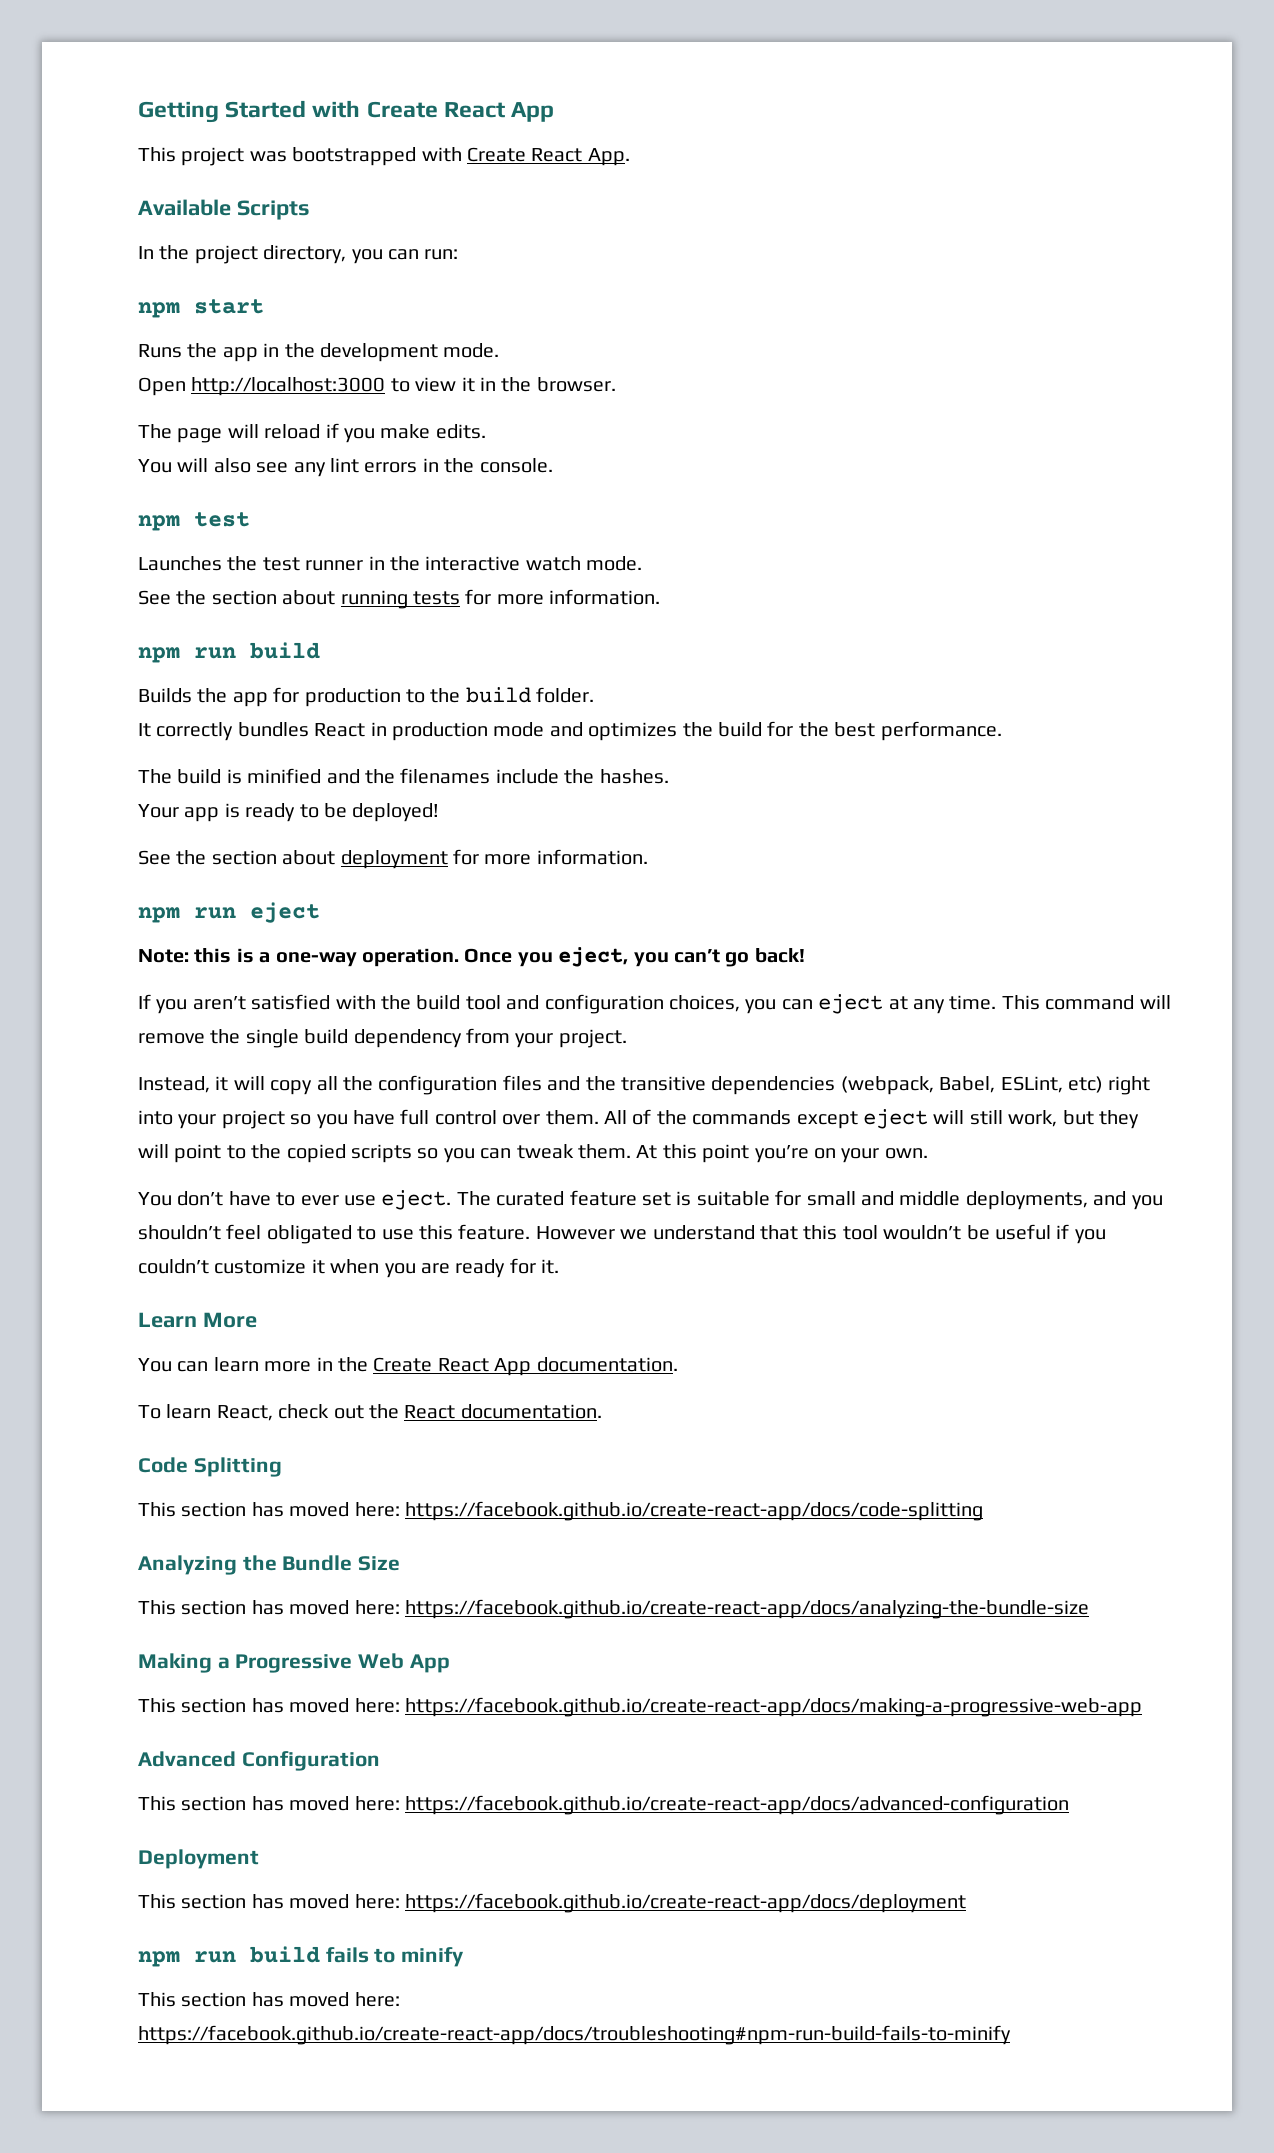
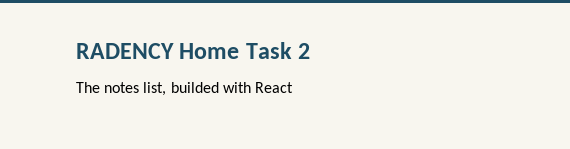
[138,100,555,123] [138,147,630,166] [138,199,310,220] [138,245,459,264] [138,299,264,318] [138,343,500,362] [138,377,616,396] [138,423,486,443] [138,458,553,477] [138,512,250,531] [138,556,643,571] [138,589,661,609] [138,642,320,663] [138,687,595,707] [138,721,1002,741] [138,768,669,784] [138,803,440,822] [138,849,648,869] [138,902,320,923] [138,947,805,967] [138,994,1171,1014] [138,1028,627,1048] [138,1075,1151,1095] [138,1109,1139,1129] [138,1144,928,1163] [138,1190,1163,1210] [138,1224,1106,1244] [138,1258,560,1278] [138,1312,257,1328] [138,1357,678,1376] [138,1404,602,1421] [138,1457,282,1477] [138,1501,983,1521] [138,1555,401,1575] [138,1599,1089,1619] [138,1653,450,1673] [138,1697,1142,1717] [138,1751,380,1771] [138,1795,1069,1815] [138,1849,259,1869] [138,1893,966,1913] [138,1946,465,1967] [138,1992,400,2007] [138,2025,1011,2045] Getting Started with Create React App // This project was bootstrapped with Create React App. // Available Scripts // In the project directory, you can run: // npm start // Runs the app in the development mode. // Open http://localhost:3000 to view it in the browser. // The page will reload if you make edits. // You will also see any lint errors in the console. // npm test // Launches the test runner in the interactive watch mode. // See the section about running tests for more information. // npm run build // Builds the app for production to the build folder. // It correctly bundles React in production mode and optimizes the build for the best performance. // The build is minified and the filenames include the hashes. // Your app is ready to be deployed! // See the section about deployment for more information. // npm run eject // Note: this is a one-way operation. Once you eject, you can’t go back! // If you aren’t satisfied with the build tool and configuration choices, you can eject at any time. This command will remove the single build dependency from your project. // Instead, it will copy all the configuration files and the transitive dependencies (webpack, Babel, ESLint, etc) right into your project so you have full control over them. All of the commands except eject will still work, but they will point to the copied scripts so you can tweak them. At this point you’re on your own. // You don’t have to ever use eject. The curated feature set is suitable for small and middle deployments, and you shouldn’t feel obligated to use this feature. However we understand that this tool wouldn’t be useful if you couldn’t customize it when you are ready for it. // Learn More // You can learn more in the Create React App documentation. // To learn React, check out the React documentation. // Code Splitting // This section has moved here: https://facebook.github.io/create-react-app/docs/code-splitting // Analyzing the Bundle Size // This section has moved here: https://facebook.github.io/create-react-app/docs/analyzing-the-bundle-size // Making a Progressive Web App // This section has moved here: https://facebook.github.io/create-react-app/docs/making-a-progressive-web-app // Advanced Configuration // This section has moved here: https://facebook.github.io/create-react-app/docs/advanced-configuration // Deployment // This section has moved here: https://facebook.github.io/create-react-app/docs/deployment // npm run build fails to minify // This section has moved here: https://facebook.github.io/create-react-app/docs/troubleshooting#npm-run-build-fails-to-minify -> [76,42,311,59] [76,82,293,96] RADENCY Home Task 2 // The notes list, builded with React

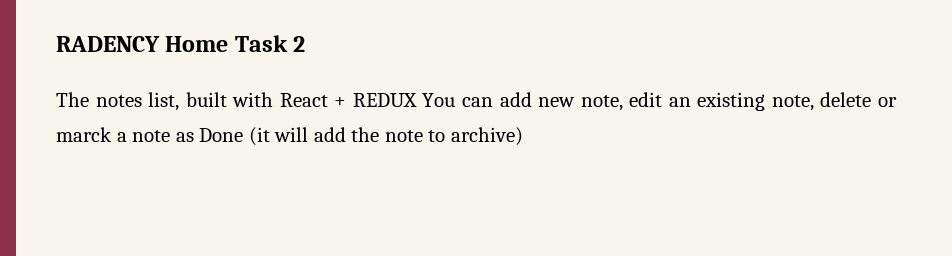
[170,82,219,93] builded -> [185,92,227,107] built
(293, 87) none -> [334,92,897,111] [56,127,523,146] + REDUX You can add new note, edit an existing note, delete or marck a note as Done (it will add the note to archive)

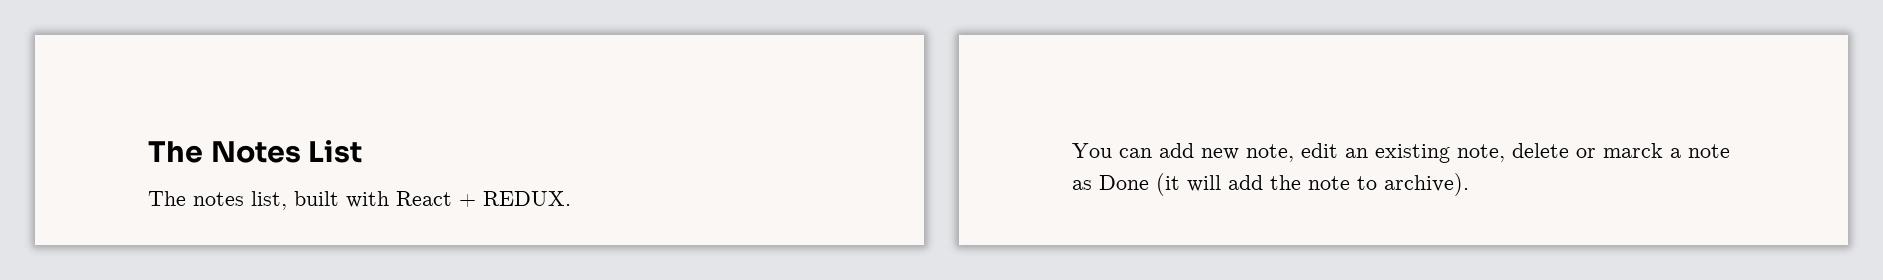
[56,35,306,52] RADENCY Home Task 2 -> [148,140,363,163] The Notes List
[352,93,417,107] REDUX -> [483,191,571,206] REDUX. //
[450,127,523,146] archive) -> [1384,173,1469,196] archive).

